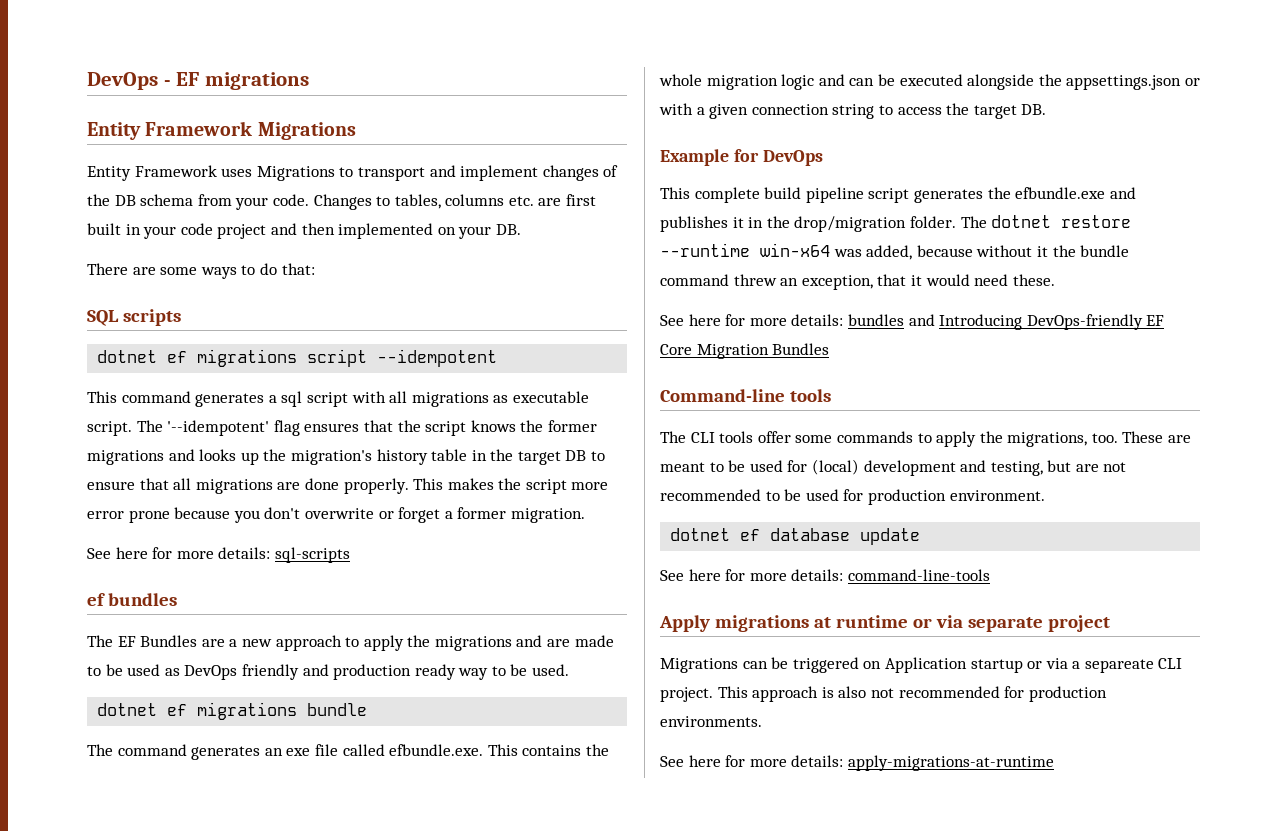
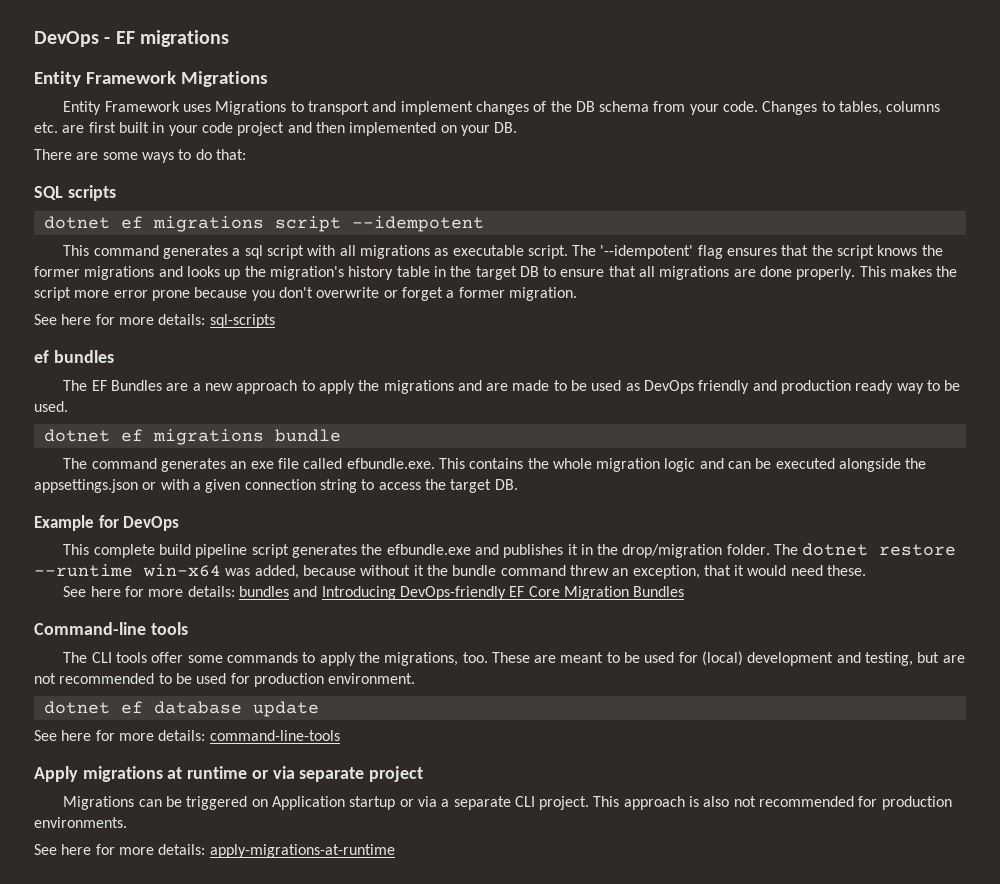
[1084,659,1154,673] separeate -> [453,796,511,810] separate

